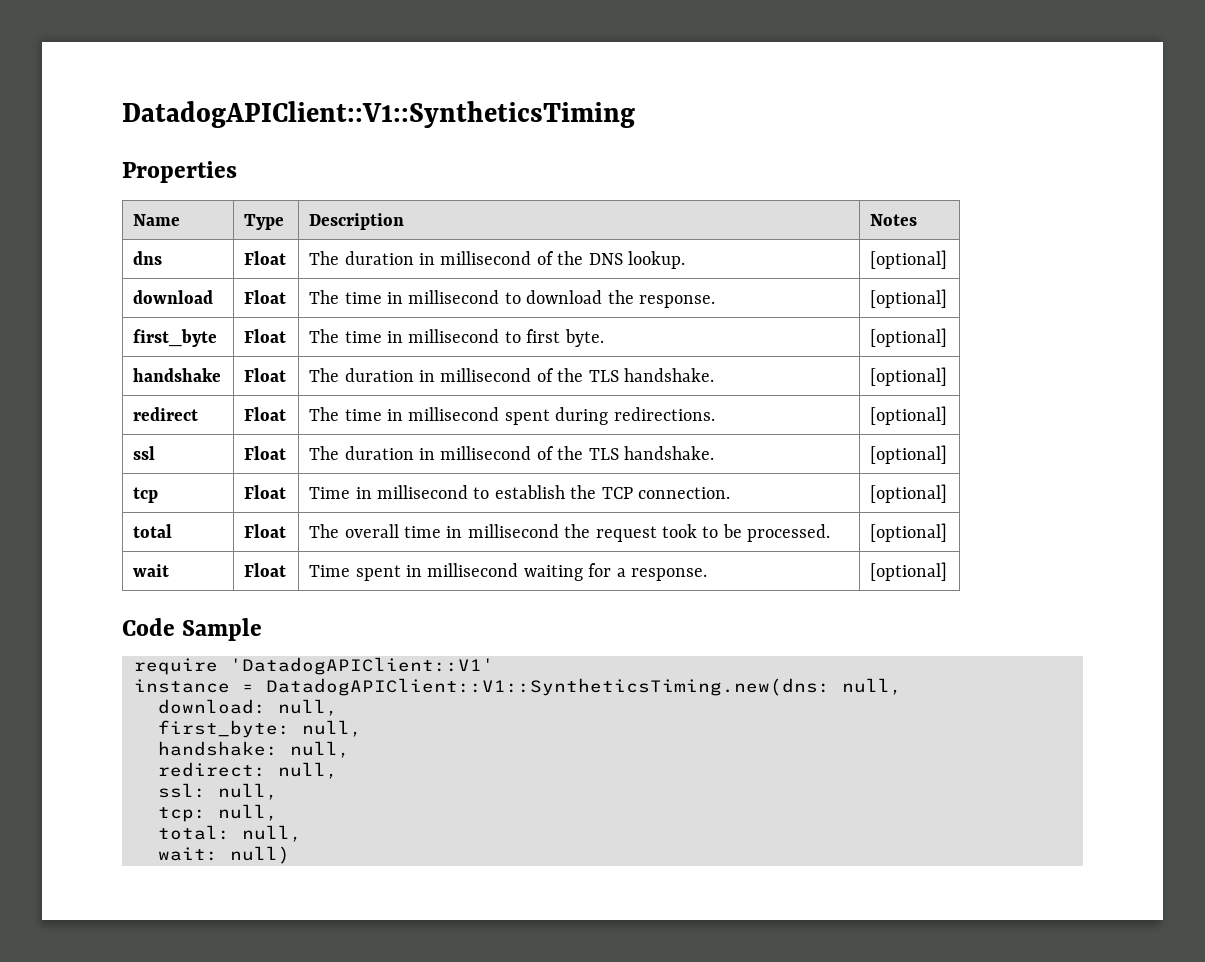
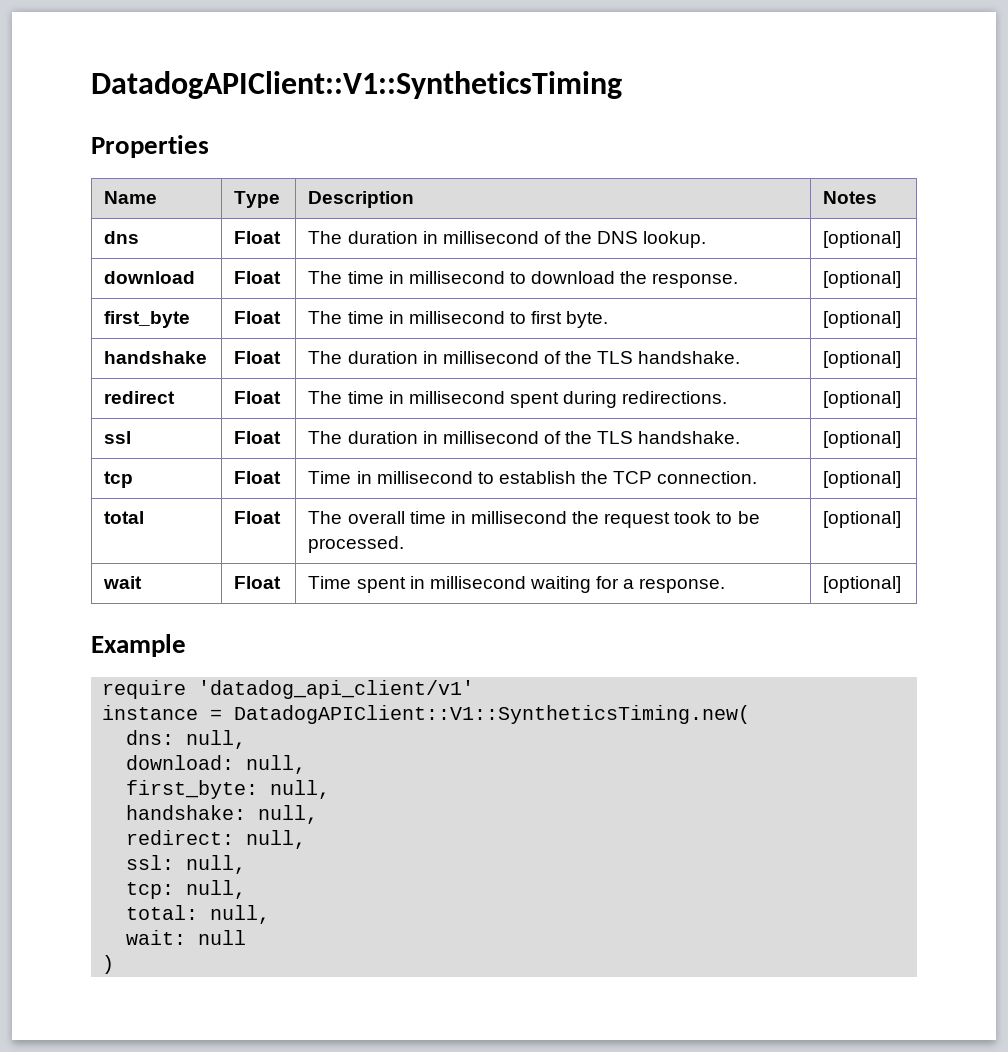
[122,618,263,641] Code Sample -> [91,634,186,657] Example
[230,657,494,675] 'DatadogAPIClient::V1' -> [198,680,475,699] 'datadog_api_client/v1'
[266,678,830,696] DatadogAPIClient::V1::SyntheticsTiming.new(dns: -> [234,705,751,724] [126,730,175,745] DatadogAPIClient::V1::SyntheticsTiming.new( // dns:
[230,846,290,864] null) -> [198,930,247,945] [102,955,115,974] null // )

